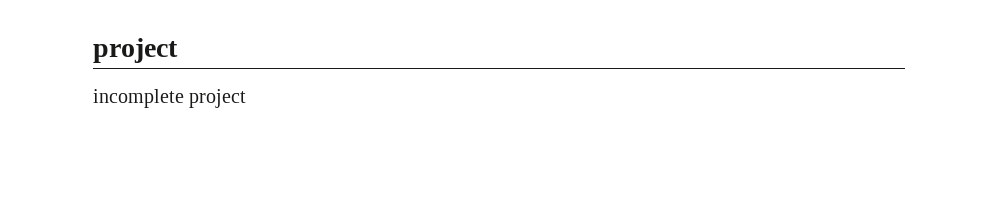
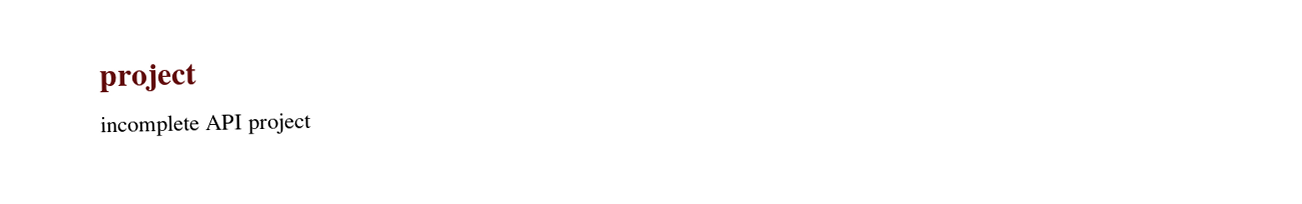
(184, 98) none -> [205,114,244,131] API

